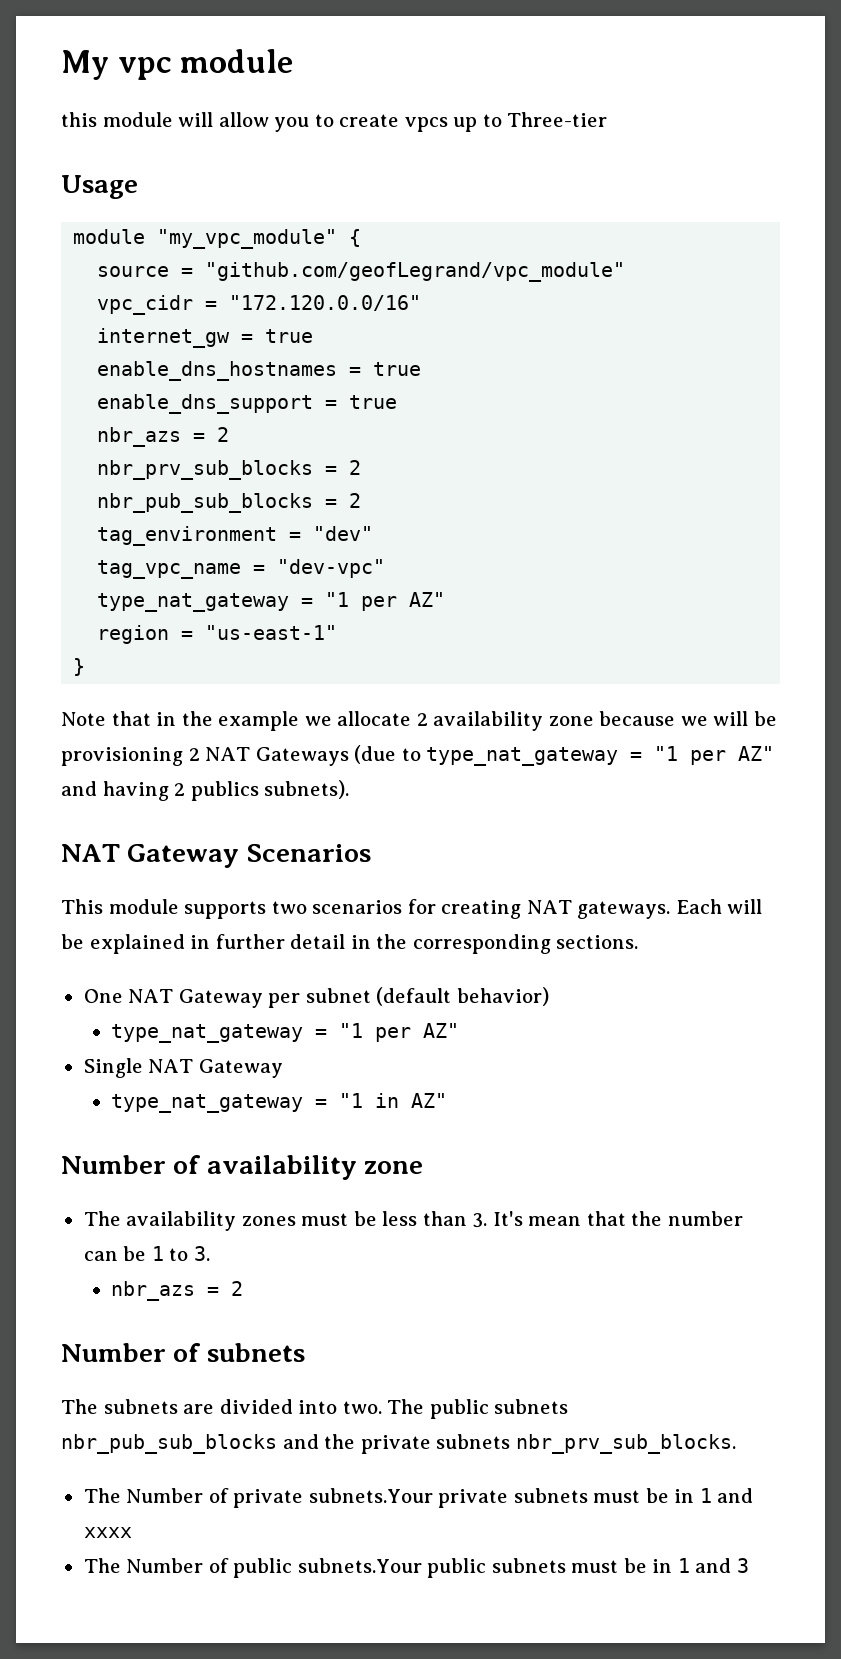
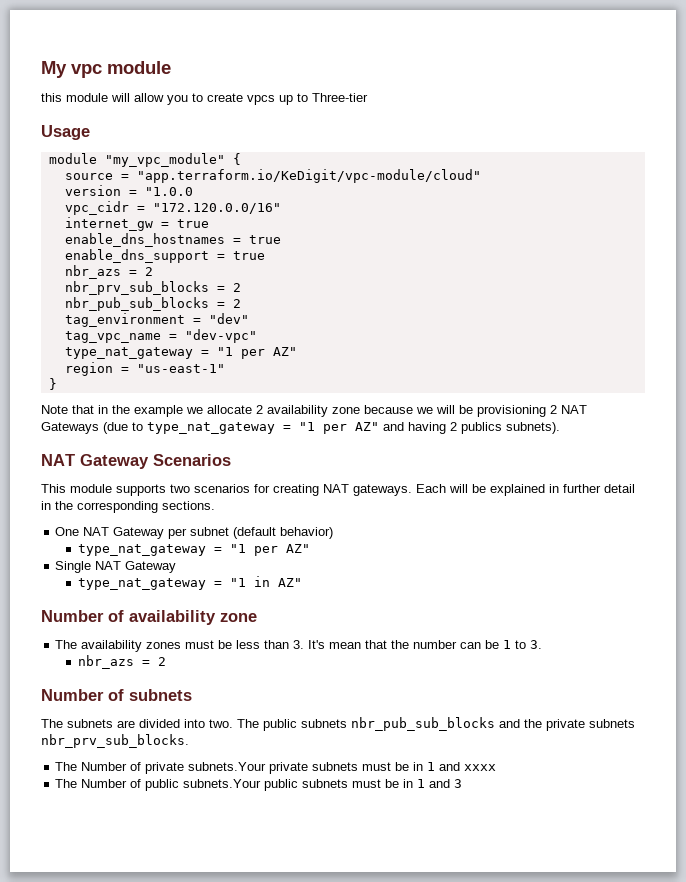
[205,262,626,282] "github.com/geofLegrand/vpc_module" -> [136,169,481,183] [64,185,193,196] "app.terraform.io/KeDigit/vpc-module/cloud" // version = "1.0.0

